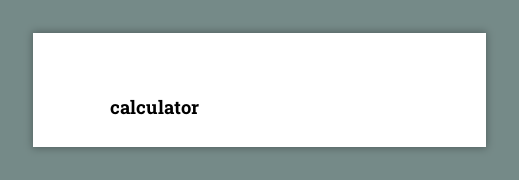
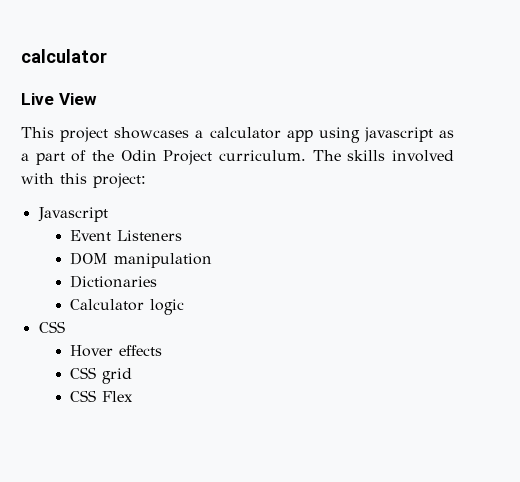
[110,99,199,115] calculator -> [21,49,107,63] [21,93,97,105] [21,127,454,143] [21,150,455,165] [21,173,146,188] [37,207,108,222] [69,230,182,241] [69,252,212,268] [69,275,157,288] [69,299,184,315] [38,321,65,333] [69,345,162,357] [69,367,132,384] [69,390,133,402] calculator // Live View // This project showcases a calculator app using javascript as a part of the Odin Project curriculum. The skills involved with this project: // Javascript // Event Listeners // DOM manipulation // Dictionaries // Calculator logic // CSS // Hover effects // CSS grid // CSS Flex

